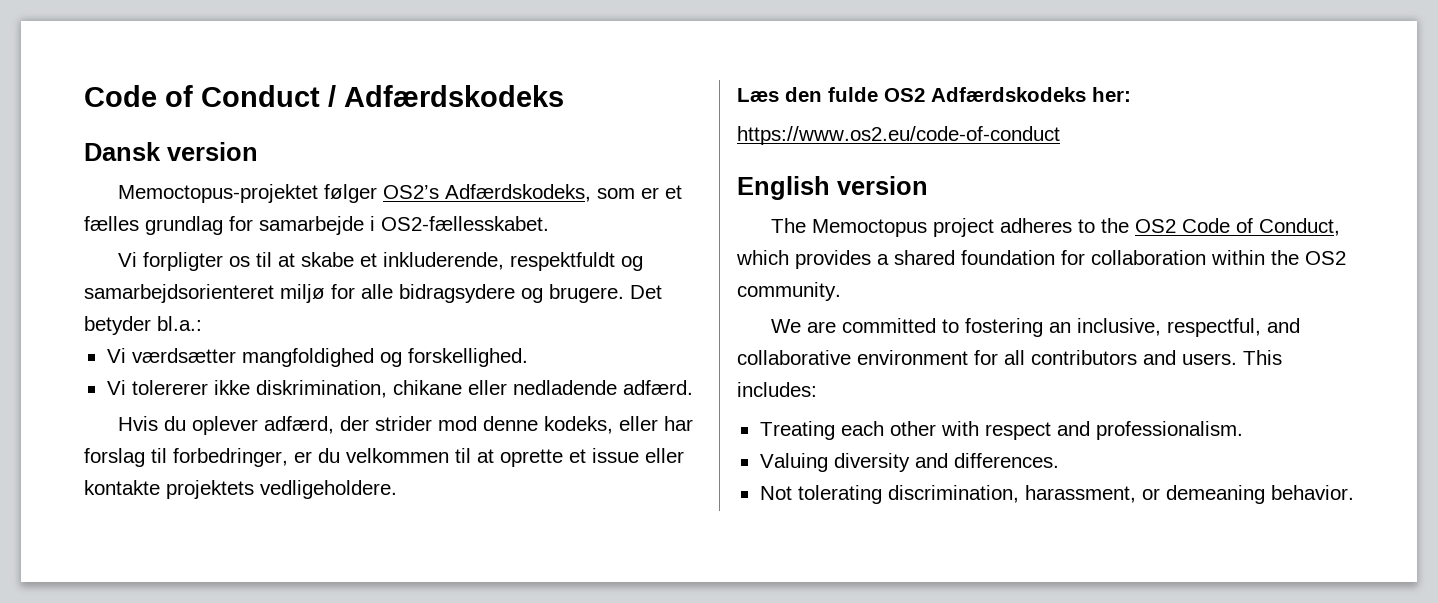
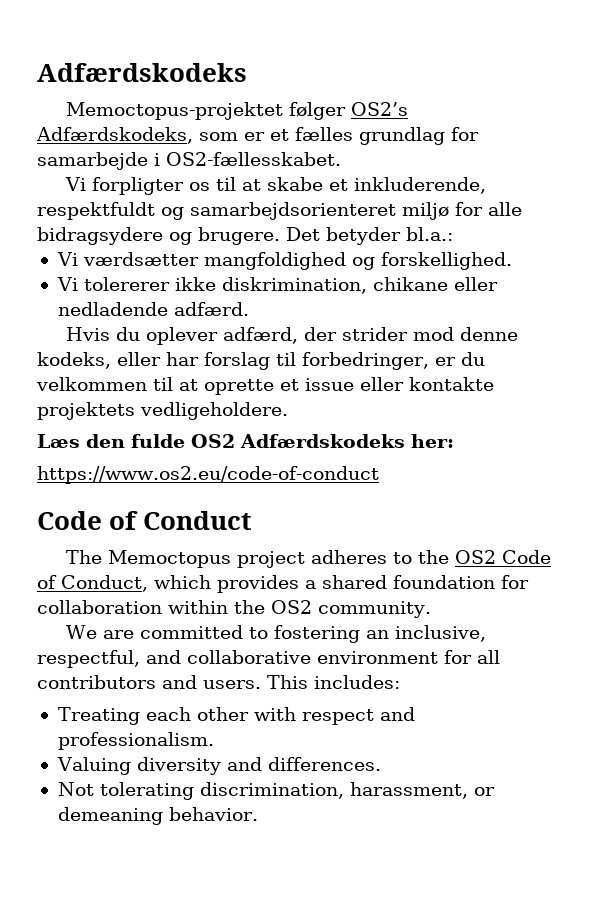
[84,85,564,107] [84,142,258,161] Code of Conduct / Adfærdskodeks // Dansk version -> [37,63,247,82] Adfærdskodeks
[737,176,928,200] English version -> [37,511,253,530] Code of Conduct

